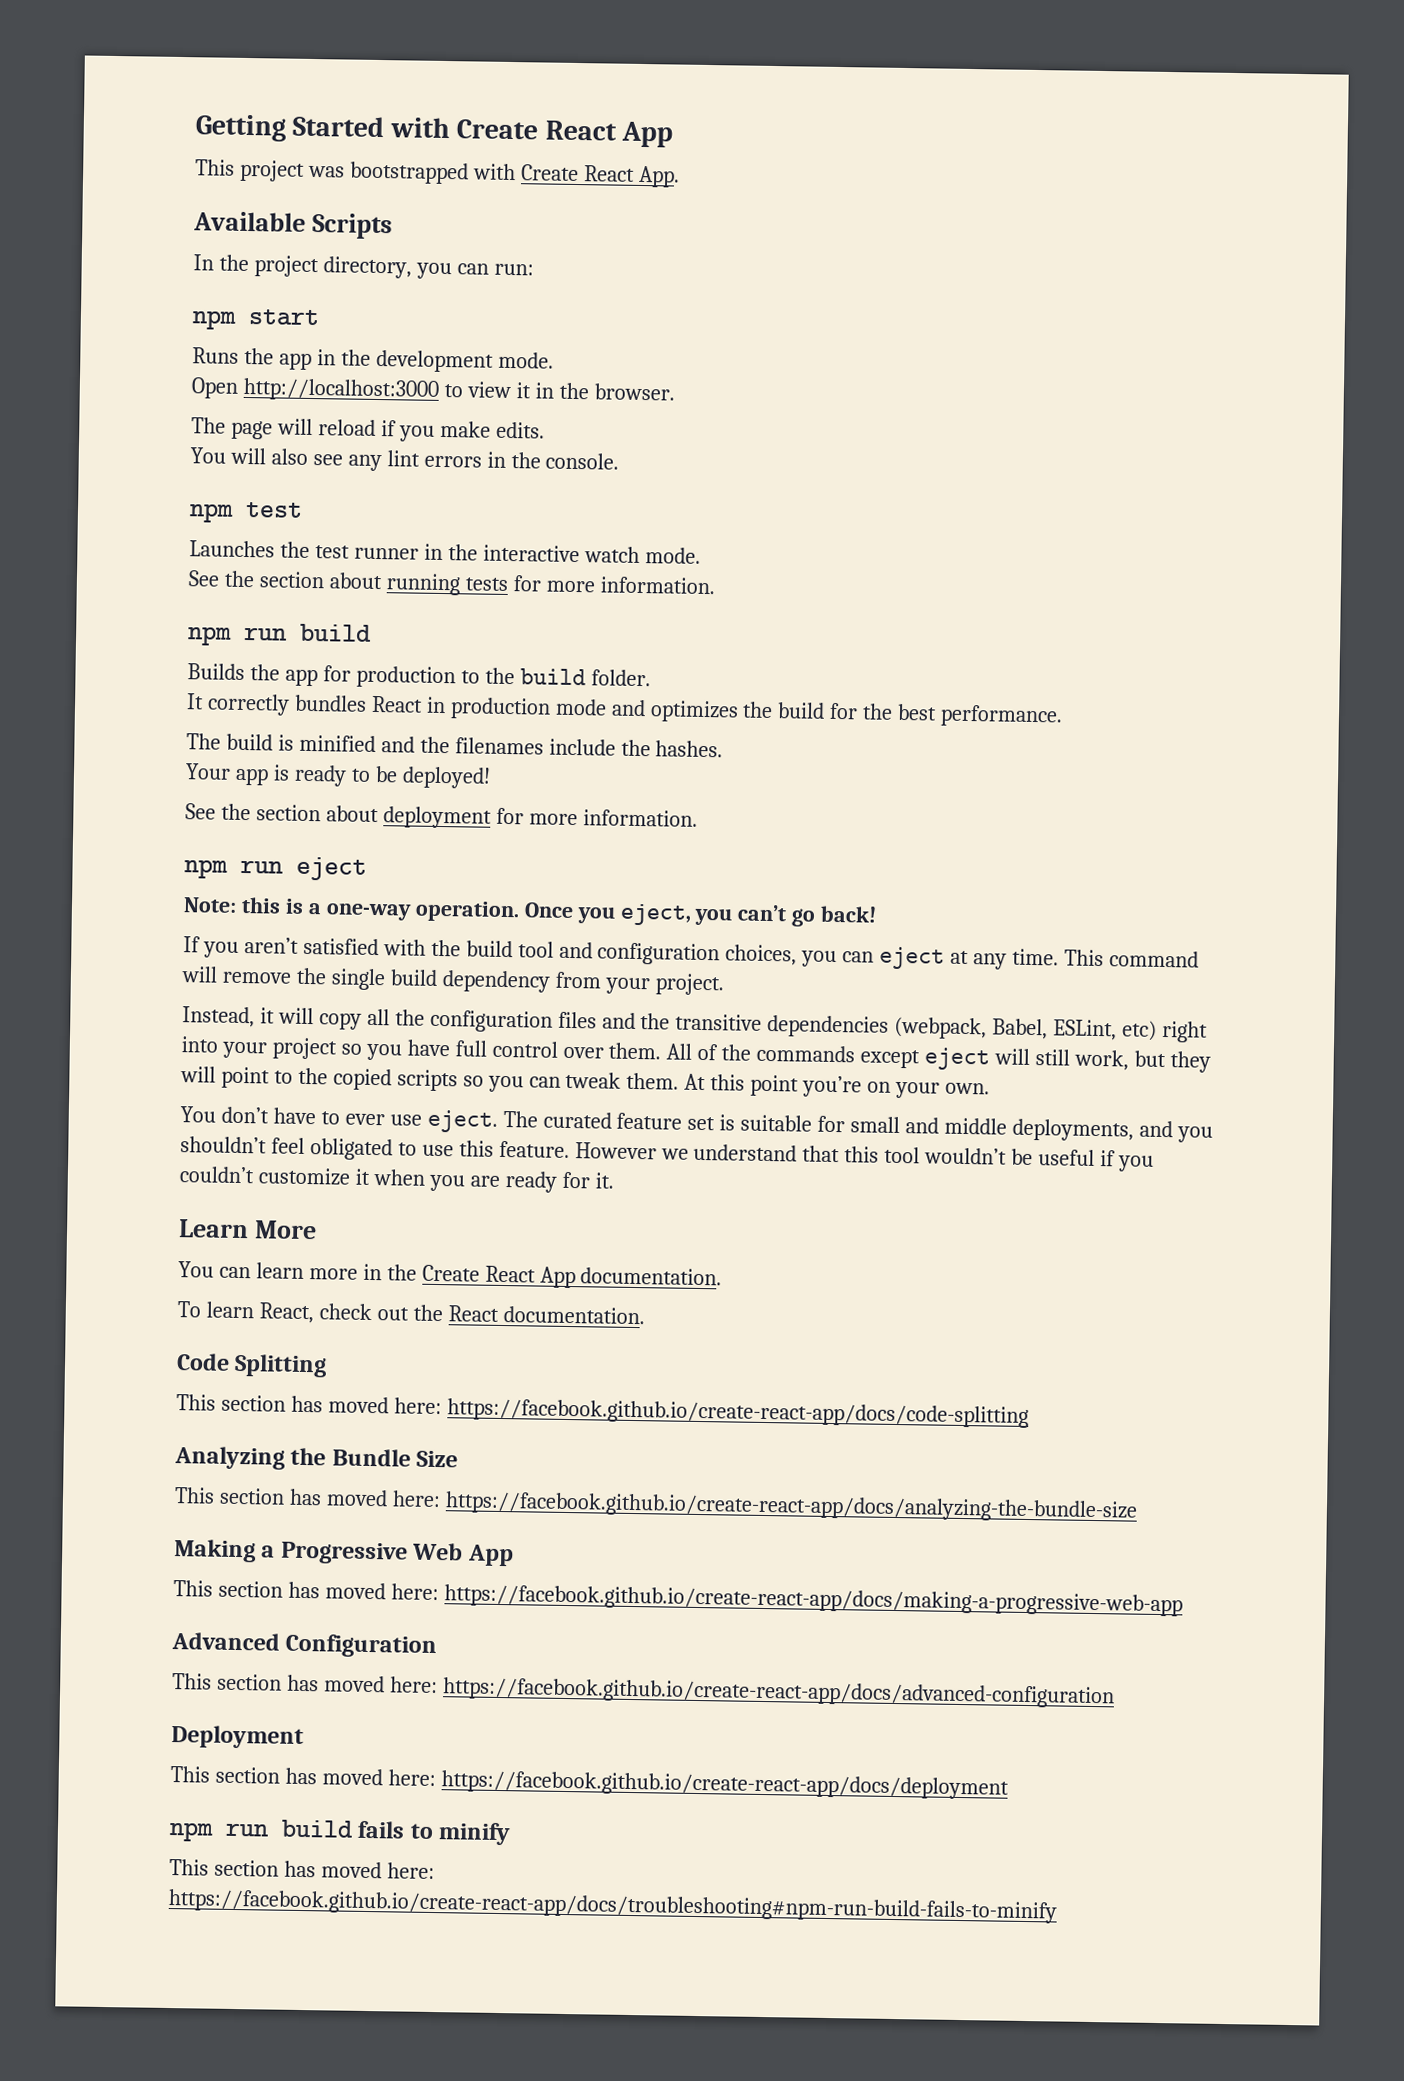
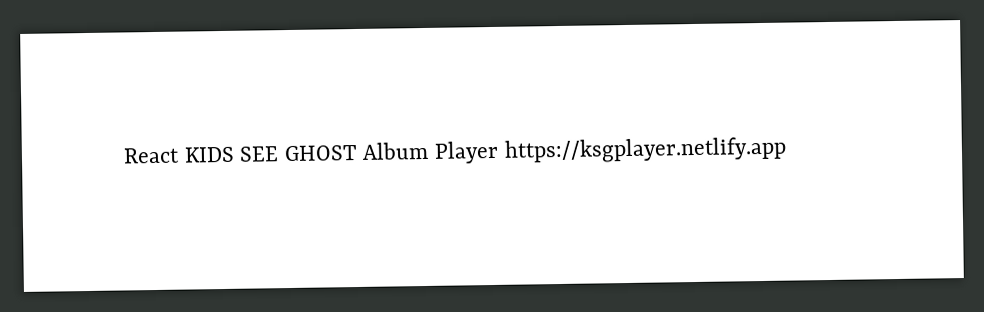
[195,114,674,148] [195,159,680,188] [193,211,393,240] [193,254,534,280] [192,309,320,330] [192,347,554,373] [191,377,675,402] [191,417,545,442] [190,447,620,472] [189,502,303,523] [189,540,701,564] [188,570,716,596] [187,623,372,646] [187,663,651,689] [186,693,1064,728] [186,733,724,758] [185,763,491,789] [185,803,698,829] [184,856,367,881] [183,896,878,927] [183,936,1199,970] [181,966,725,996] [182,1006,1209,1043] [181,1036,1211,1073] [180,1066,990,1099] [180,1106,1213,1143] [180,1136,1154,1172] [179,1166,614,1193] [178,1219,317,1240] [178,1261,723,1289] [177,1301,645,1325] [176,1353,328,1378] [176,1394,1029,1428] [174,1446,459,1470] [174,1487,1138,1523] [174,1539,514,1567] [173,1580,1183,1617] [171,1632,438,1659] [172,1673,1115,1709] [171,1725,304,1750] [170,1766,1009,1800] [169,1819,512,1846] [169,1859,435,1880] [168,1889,1057,1924] Getting Started with Create React App // This project was bootstrapped with Create React App. // Available Scripts // In the project directory, you can run: // npm start // Runs the app in the development mode. // Open http://localhost:3000 to view it in the browser. // The page will reload if you make edits. // You will also see any lint errors in the console. // npm test // Launches the test runner in the interactive watch mode. // See the section about running tests for more information. // npm run build // Builds the app for production to the build folder. // It correctly bundles React in production mode and optimizes the build for the best performance. // The build is minified and the filenames include the hashes. // Your app is ready to be deployed! // See the section about deployment for more information. // npm run eject // Note: this is a one-way operation. Once you eject, you can’t go back! // If you aren’t satisfied with the build tool and configuration choices, you can eject at any time. This command will remove the single build dependency from your project. // Instead, it will copy all the configuration files and the transitive dependencies (webpack, Babel, ESLint, etc) right into your project so you have full control over them. All of the commands except eject will still work, but they will point to the copied scripts so you can tweak them. At this point you’re on your own. // You don’t have to ever use eject. The curated feature set is suitable for small and middle deployments, and you shouldn’t feel obligated to use this feature. However we understand that this tool wouldn’t be useful if you couldn’t customize it when you are ready for it. // Learn More // You can learn more in the Create React App documentation. // To learn React, check out the React documentation. // Code Splitting // This section has moved here: https://facebook.github.io/create-react-app/docs/code-splitting // Analyzing the Bundle Size // This section has moved here: https://facebook.github.io/create-react-app/docs/analyzing-the-bundle-size // Making a Progressive Web App // This section has moved here: https://facebook.github.io/create-react-app/docs/making-a-progressive-web-app // Advanced Configuration // This section has moved here: https://facebook.github.io/create-react-app/docs/advanced-configuration // Deployment // This section has moved here: https://facebook.github.io/create-react-app/docs/deployment // npm run build fails to minify // This section has moved here: https://facebook.github.io/create-react-app/docs/troubleshooting#npm-run-build-fails-to-minify -> [123,136,787,164] React KIDS SEE GHOST Album Player https://ksgplayer.netlify.app

